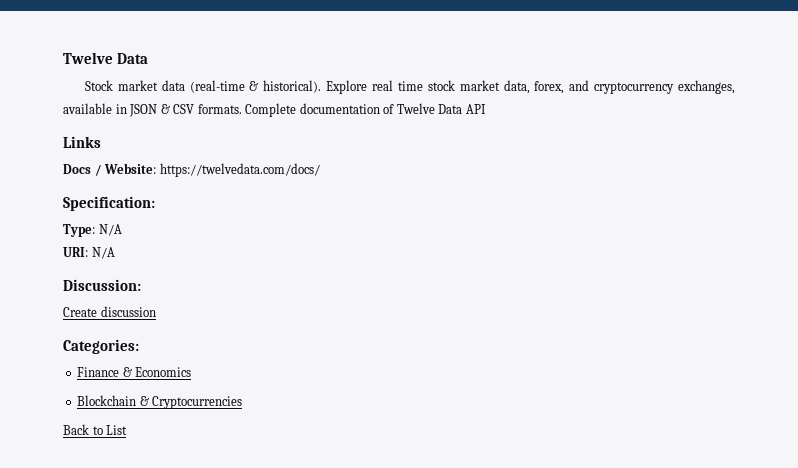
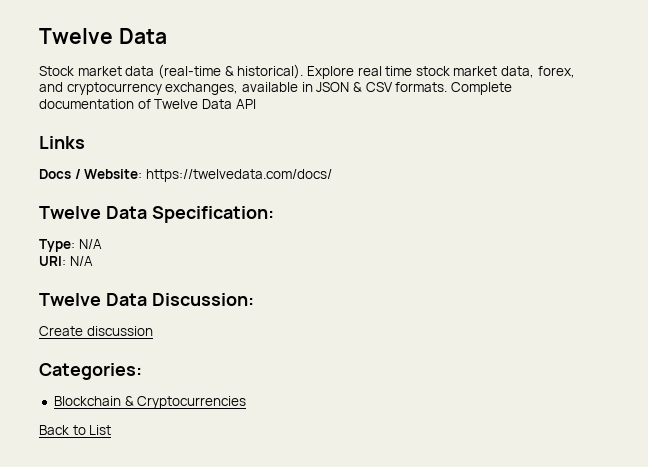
(320, 170) none -> [39,206,147,219] Twelve Data
(115, 253) none -> [39,293,147,306] Twelve Data
[77,367,192,377] // Finance & Economics -> (142, 371) none

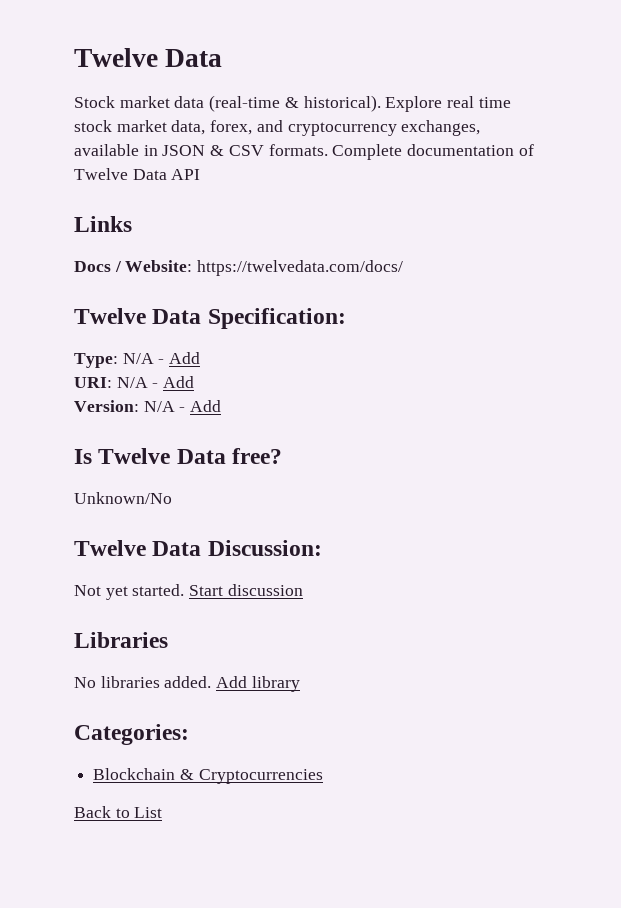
(102, 244) none -> [158,352,201,364] - Add
[39,293,254,306] [39,326,153,336] // Twelve Data Discussion: // Create discussion -> [152,376,195,388] [74,400,222,412] [74,448,283,464] [74,492,172,504] [74,540,322,556] [74,584,303,600] [74,632,168,648] [74,676,300,692] - Add // Version: N/A - Add // Is Twelve Data free? // Unknown/No // Twelve Data Discussion: // Not yet started. Start discussion // Libraries // No libraries added. Add library

